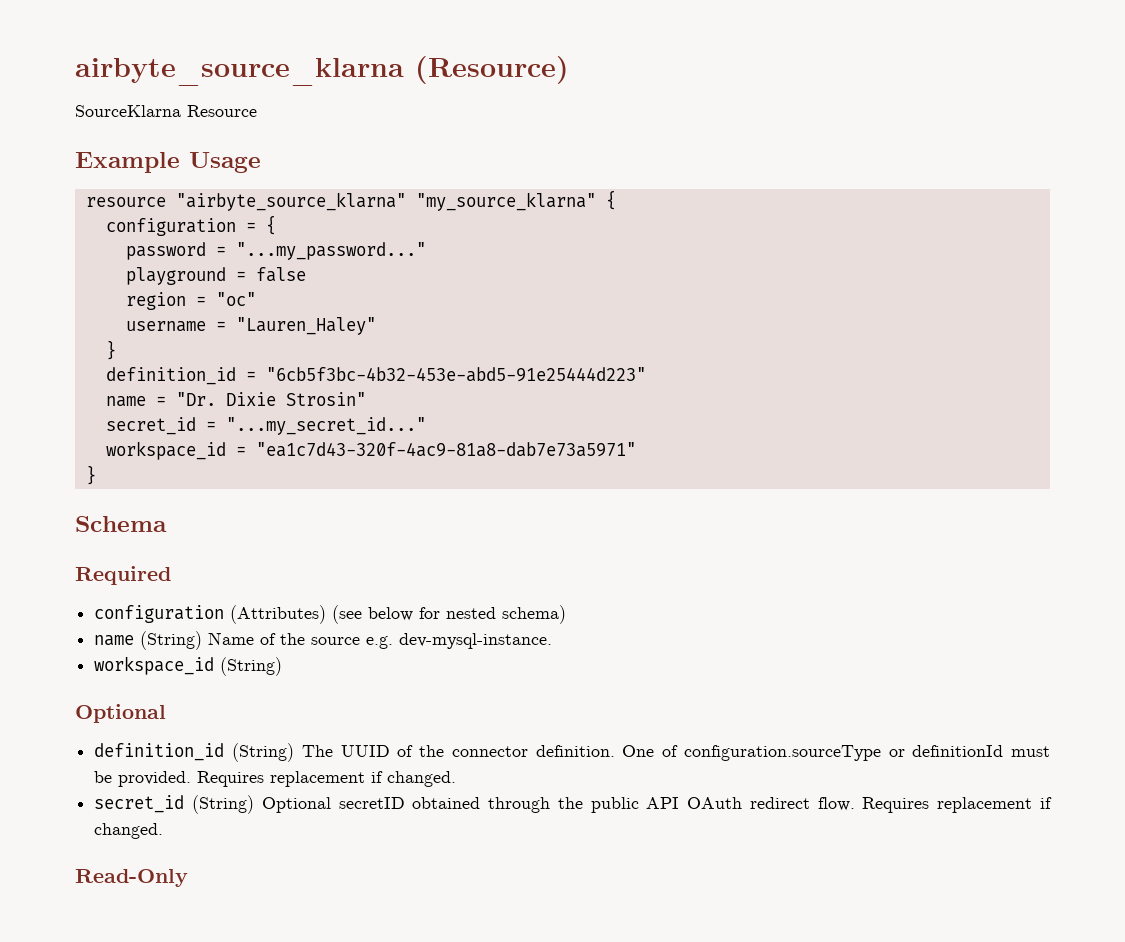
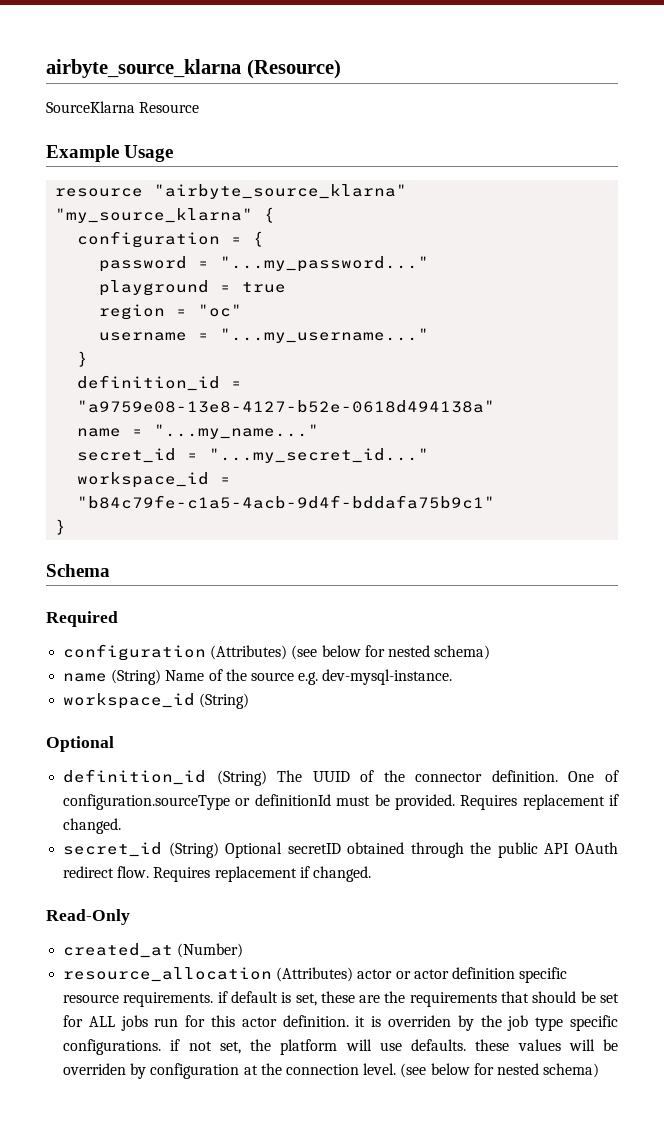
[255,267,306,282] false -> [242,282,287,293] true
[235,317,376,335] "Lauren_Haley" -> [220,328,430,343] "...my_username..."
[265,367,646,382] "6cb5f3bc-4b32-453e-abd5-91e25444d223" -> [77,400,496,413] "a9759e08-13e8-4127-b52e-0618d494138a"
[175,392,366,406] "Dr. Dixie Strosin" -> [154,424,320,439] "...my_name..."
[255,442,636,457] "ea1c7d43-320f-4ac9-81a8-dab7e73a5971" -> [77,495,496,509] "b84c79fe-c1a5-4acb-9d4f-bddafa75b9c1"
(188, 878) none -> [63,943,244,958] [63,967,568,983] [63,991,620,1007] [63,1015,619,1031] [63,1039,618,1055] [63,1063,600,1079] // created_at (Number) // resource_allocation (Attributes) actor or actor definition specific resource requirements. if default is set, these are the requirements that should be set for ALL jobs run for this actor definition. it is overriden by the job type specific configurations. if not set, the platform will use defaults. these values will be overriden by configuration at the connection level. (see below for nested schema)

